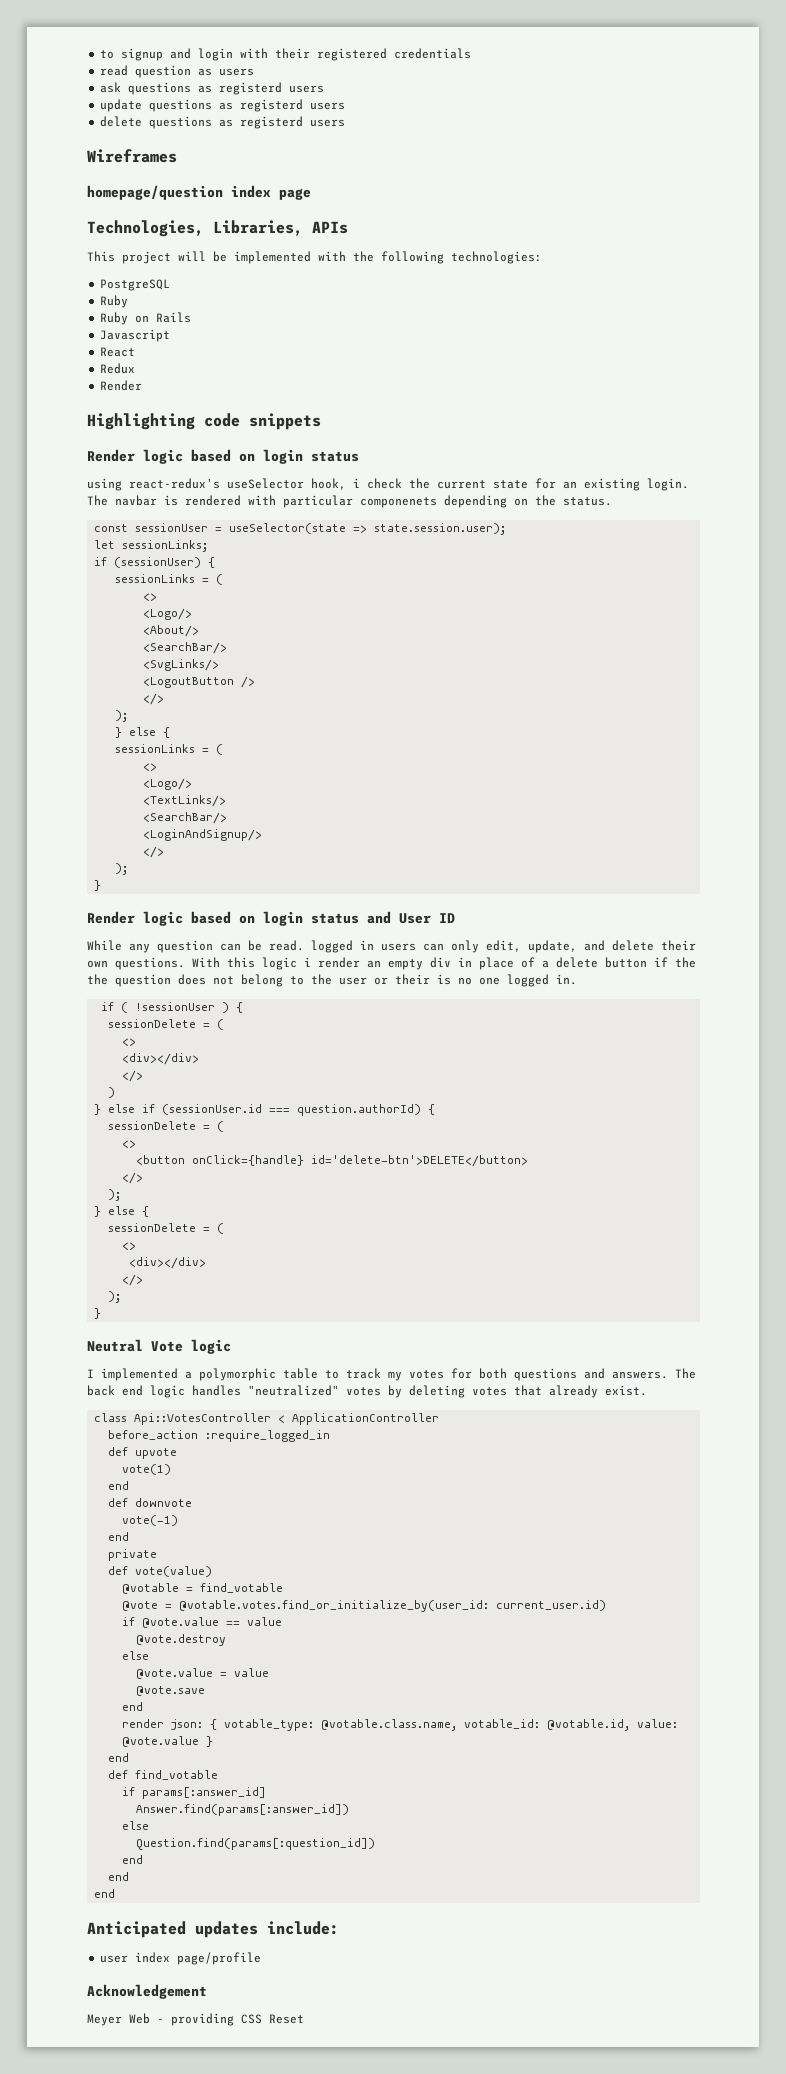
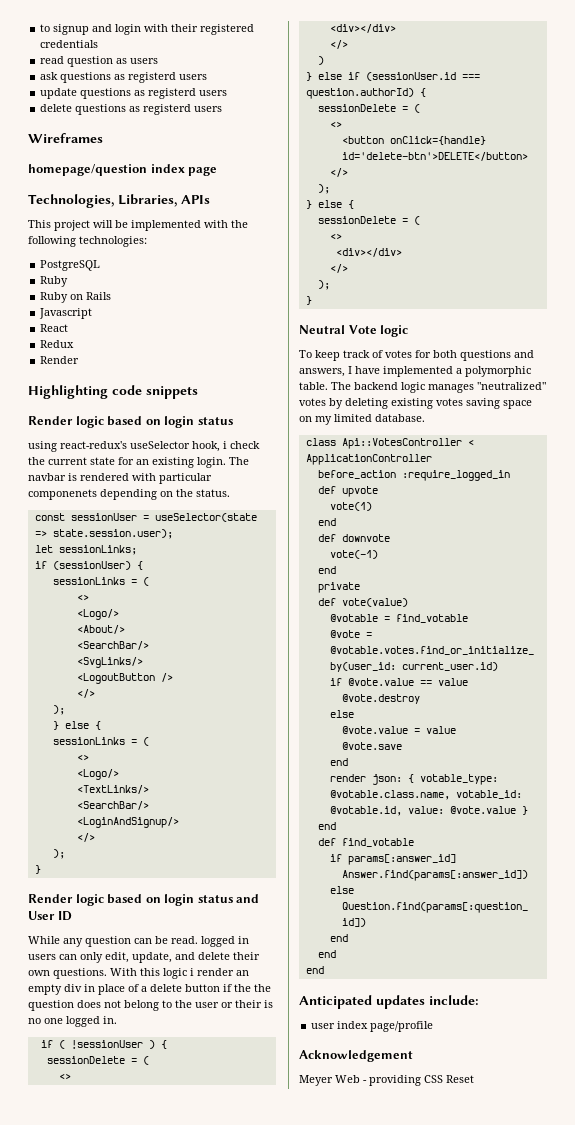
[87,1368,402,1381] I implemented a polymorphic table to track my -> [299,350,383,361] To keep track of
[612,1368,696,1379] [87,1385,647,1398] answers. The back end logic handles "neutralized" votes by deleting votes that already exist. -> [299,366,531,377] [299,382,546,393] [299,398,532,409] [299,414,425,425] answers, I have implemented a polymorphic table. The backend logic manages "neutralized" votes by deleting existing votes saving space on my limited database.

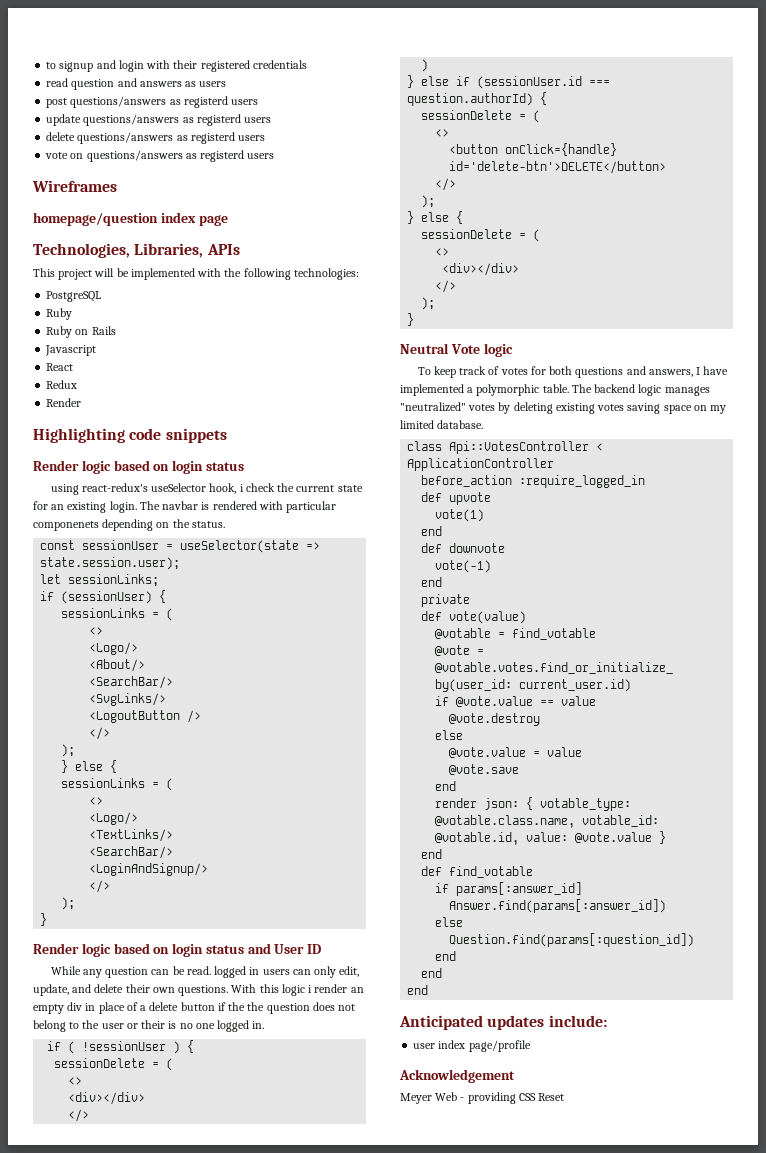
(114, 61) none -> [117,78,182,87] and answers
[40,72,112,83] ask questions -> [46,96,167,108] post questions/answers
[80,88,132,99] questions -> [83,114,180,126] questions/answers
[75,104,127,115] questions -> [77,132,266,144] [45,150,183,162] questions/answers as registerd users // vote on questions/answers

